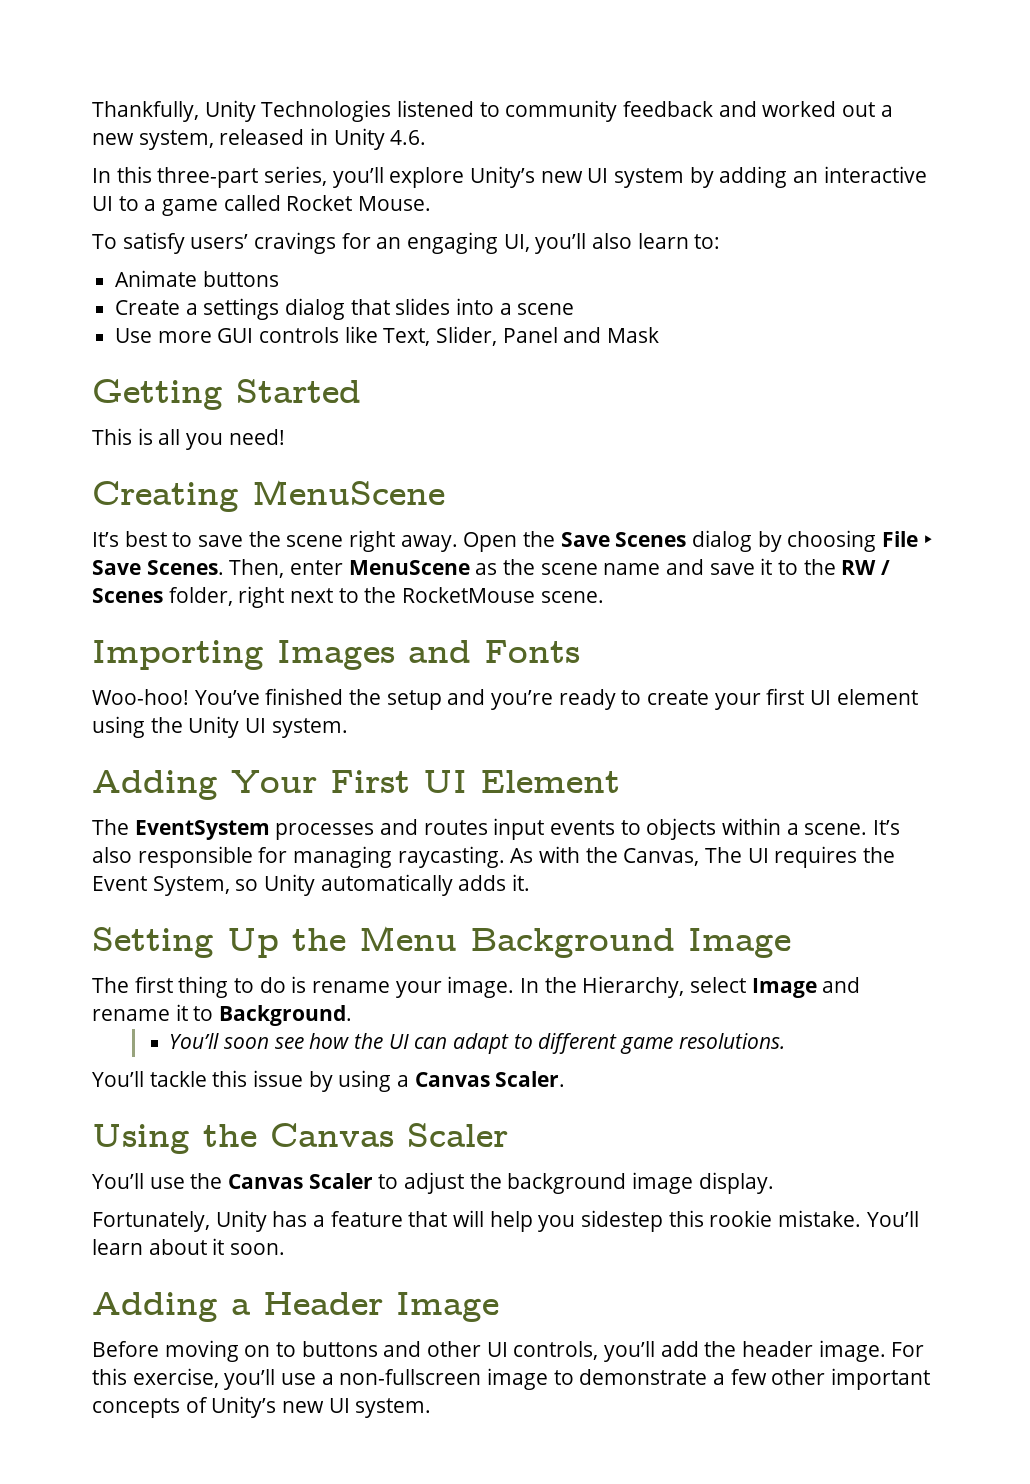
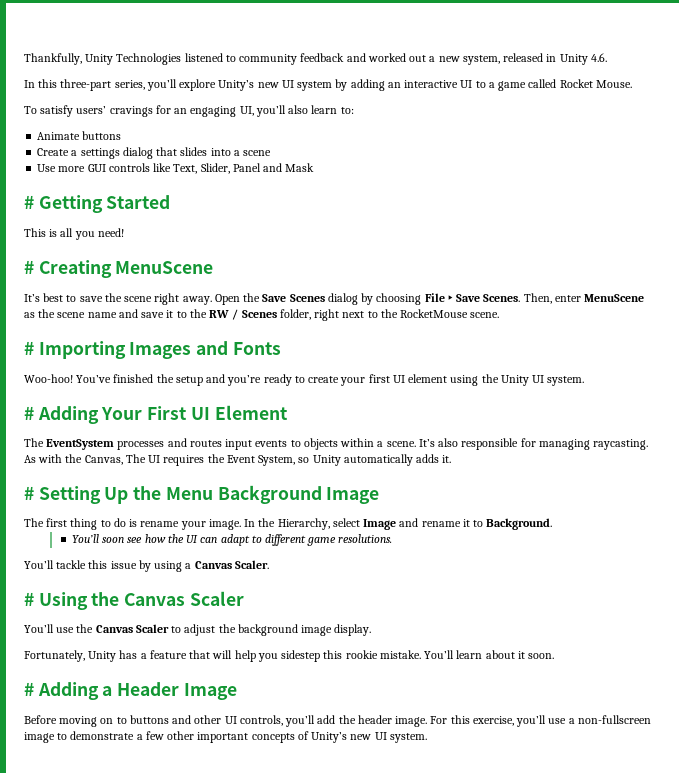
(660, 335) none -> [24,195,34,209] #
(285, 437) none -> [24,260,34,274] #
(604, 597) none -> [24,341,34,355] #
(348, 728) none -> [24,406,34,420] #
(531, 882) none -> [24,486,34,500] #
(566, 1079) none -> [24,592,34,606] #
(286, 1249) none -> [24,682,34,696] #

